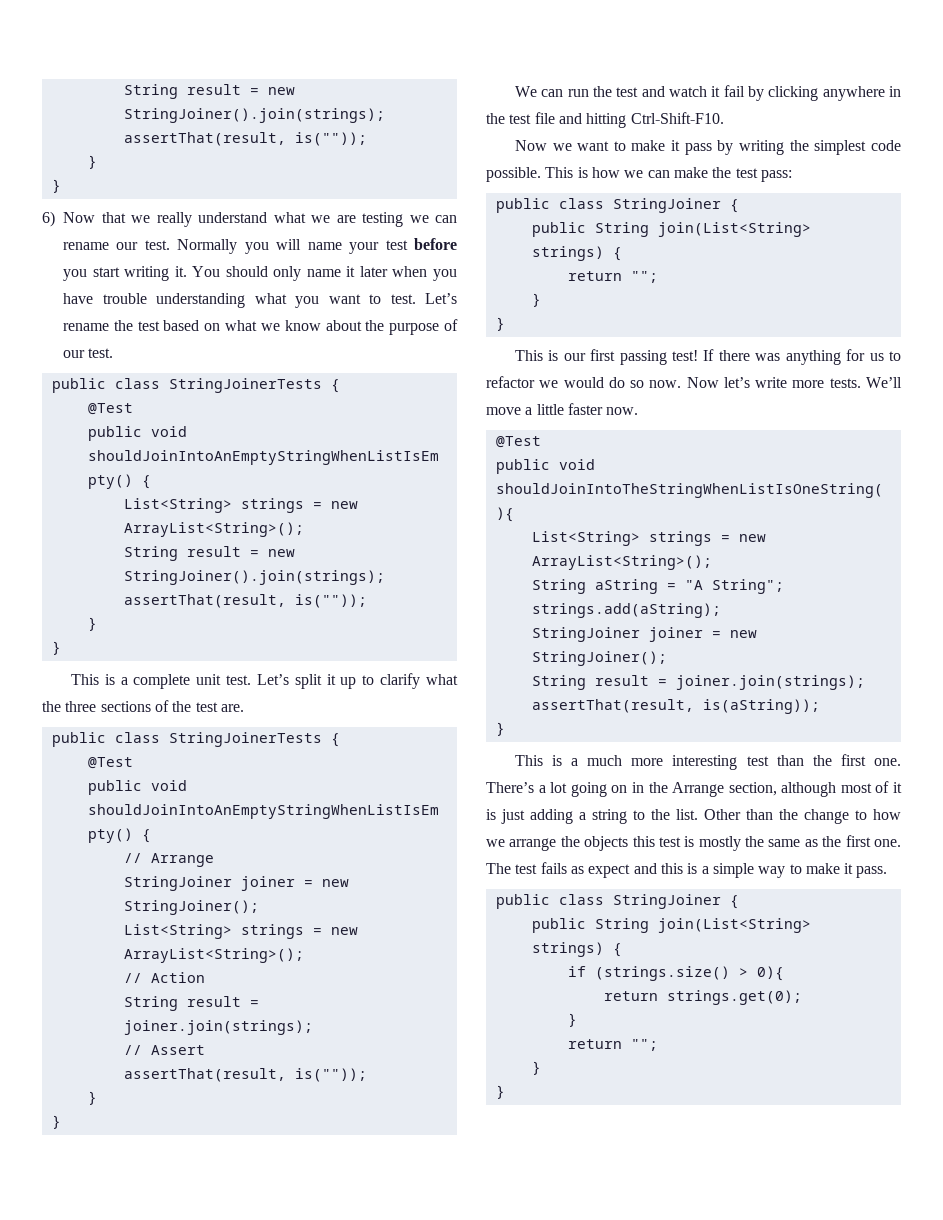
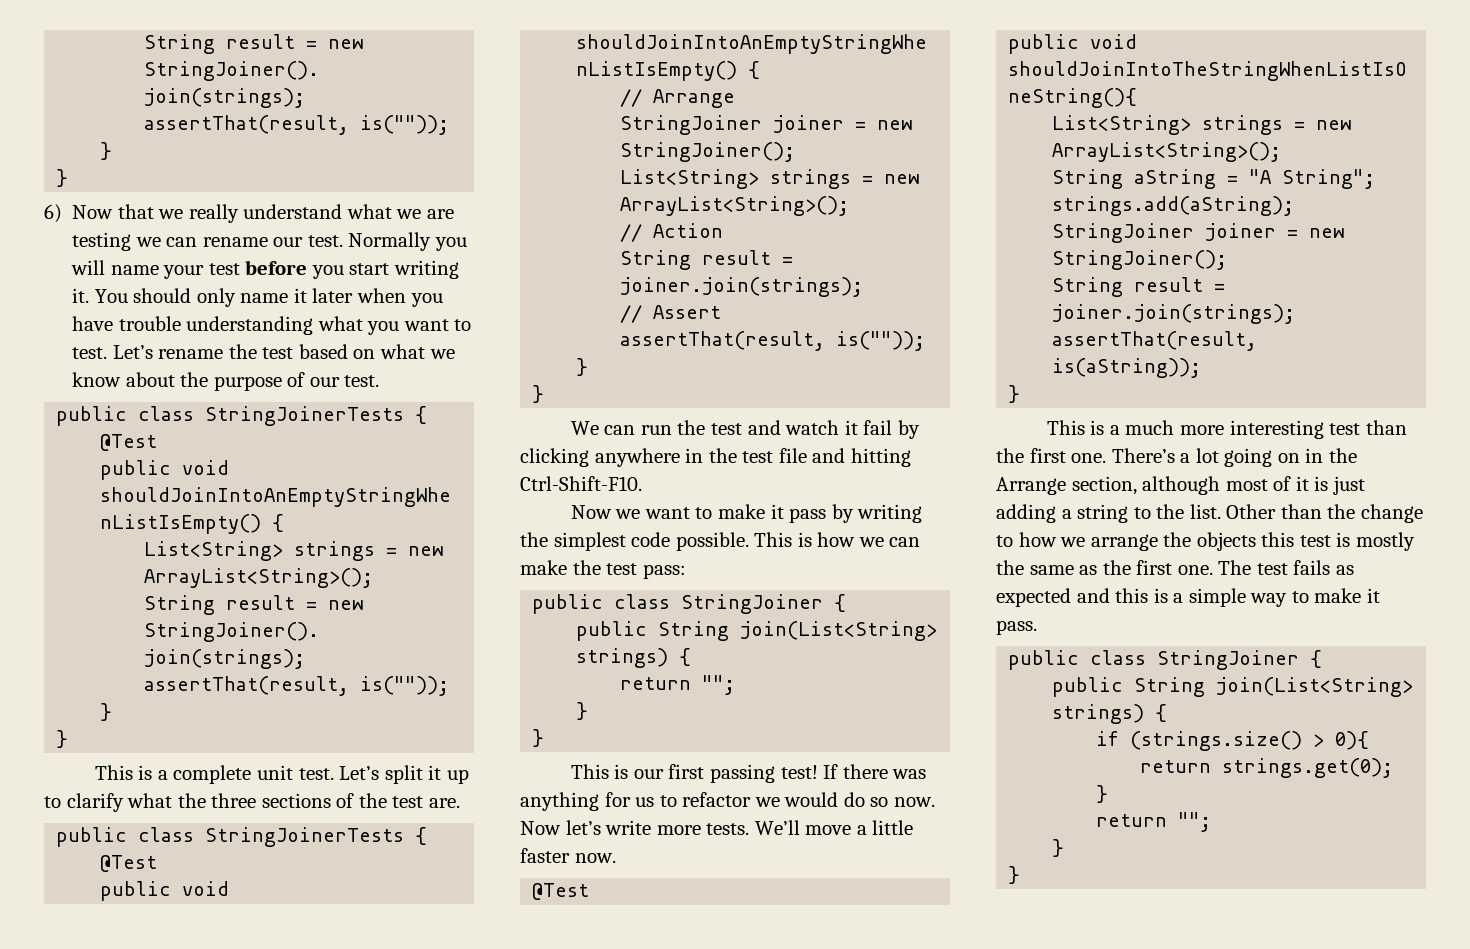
[588,864,631,878] expect -> [996,588,1071,607] expected

